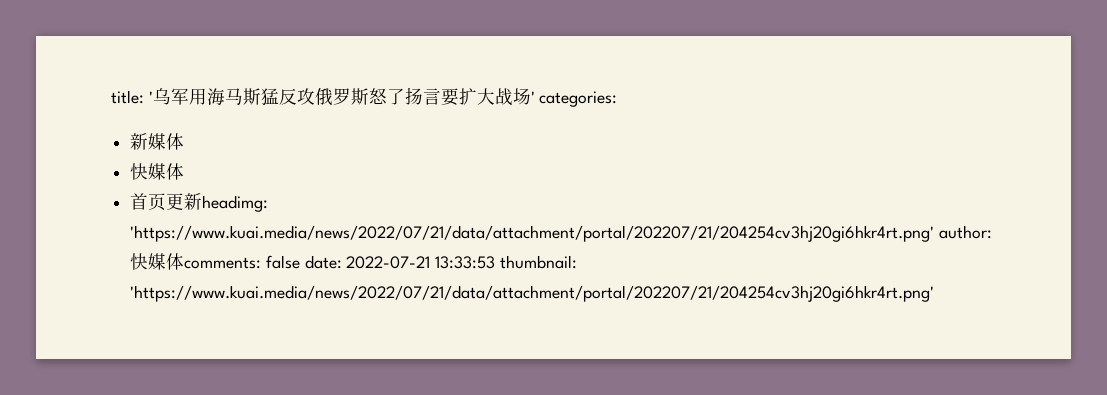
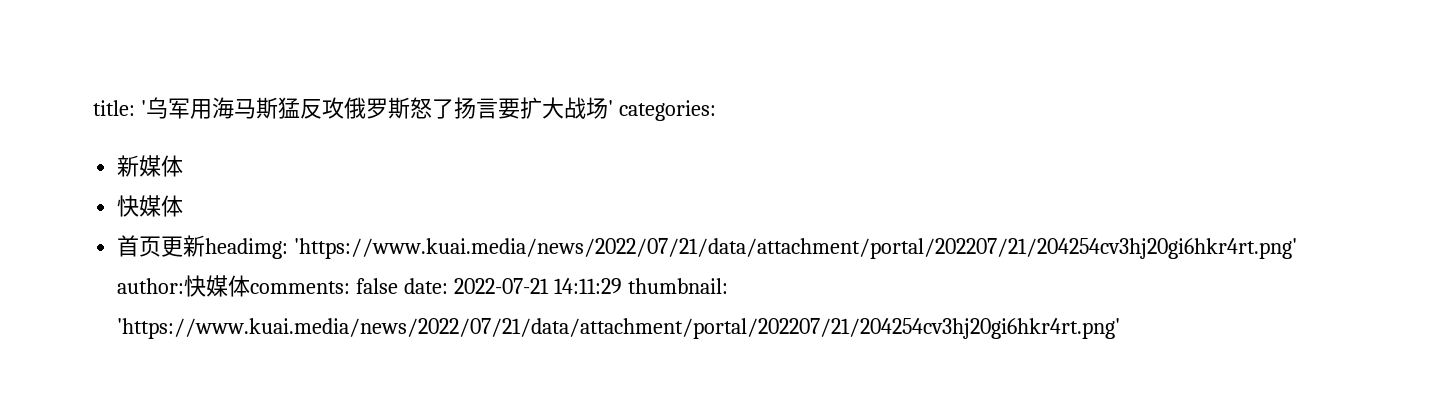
[435,256,496,269] 13:33:53 -> [553,278,622,294] 14:11:29

